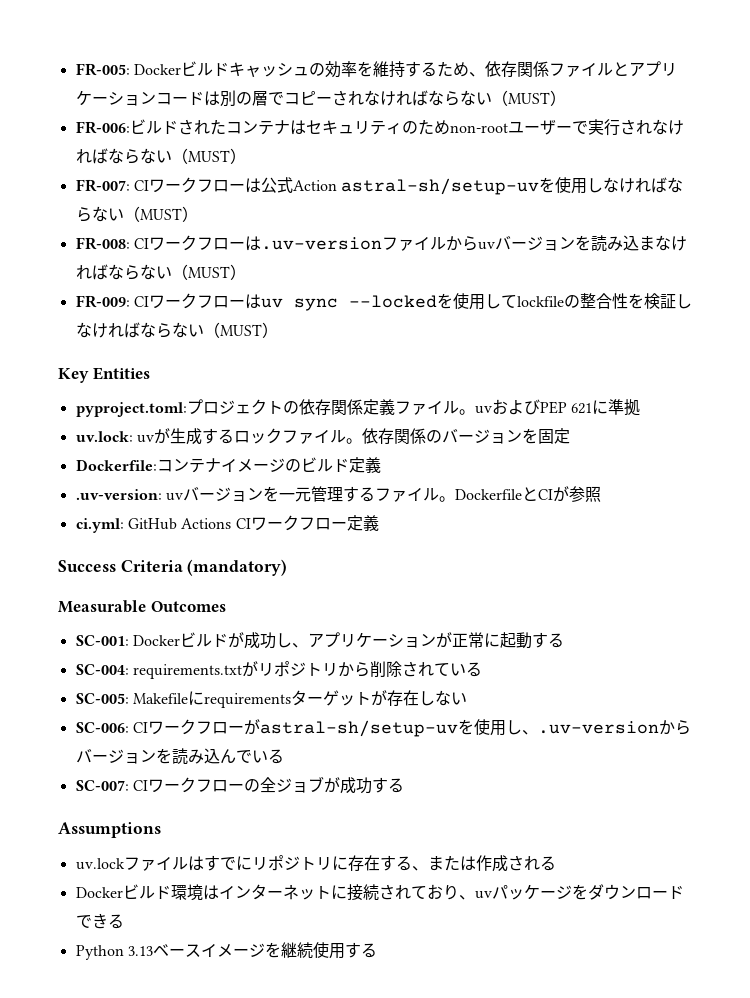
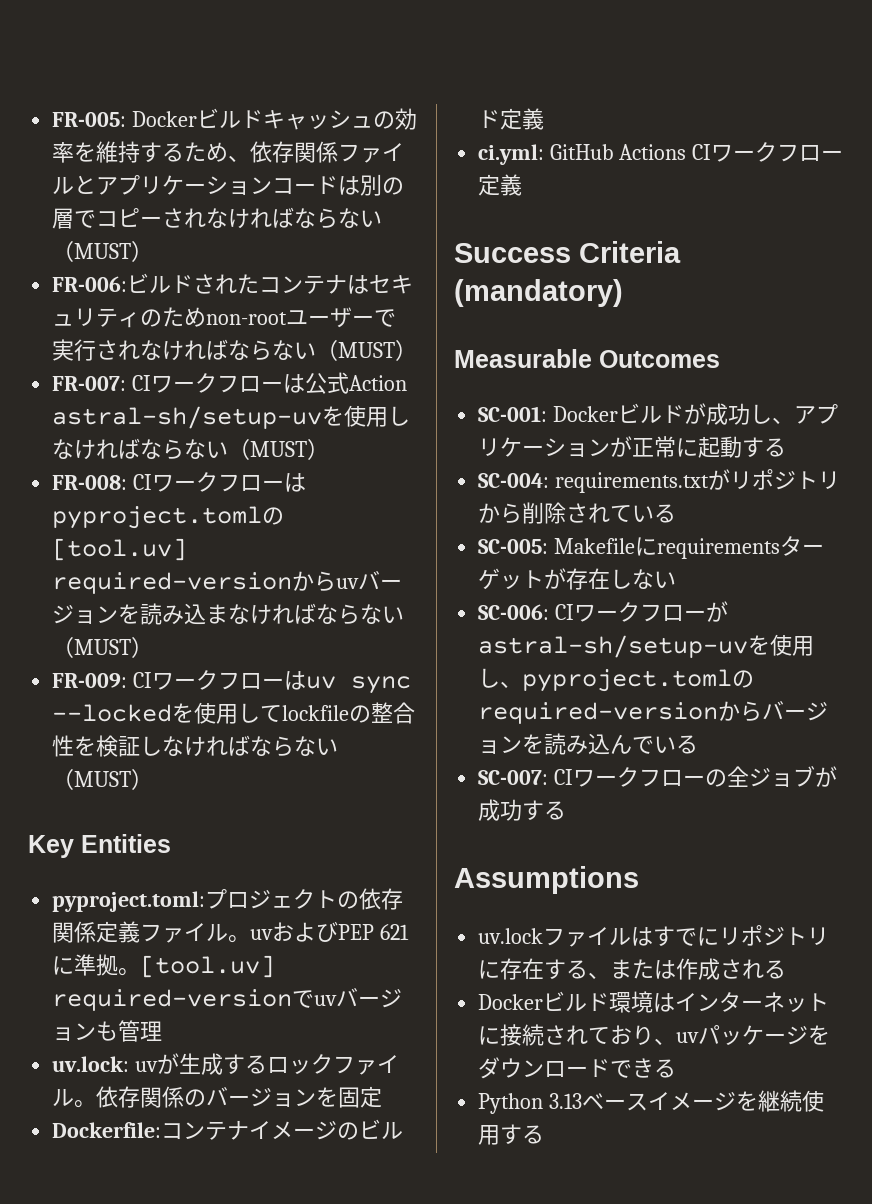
[260,236,446,251] .uv-versionファイル -> [52,506,285,529] [52,538,188,561] [52,572,293,594] pyproject.tomlの[tool.uv] required-version
(640, 407) none -> [118,955,276,978] [52,988,403,1011] [52,1020,163,1042] 。[tool.uv] required-versionでuvバージョンも管理
[75,486,601,502] // .uv-version: uvバージョンを一元管理するファイル。DockerfileとCIが参照 -> (545, 119) none
[537,721,659,734] .uv-version -> [522,669,755,692] [478,702,719,724] pyproject.tomlのrequired-version

